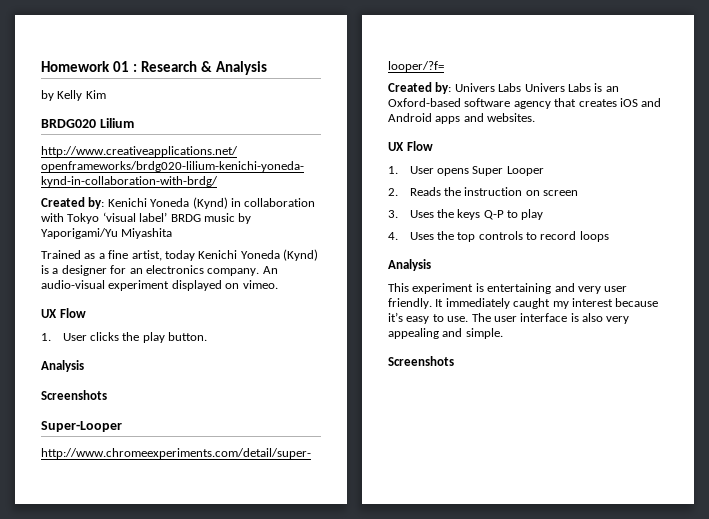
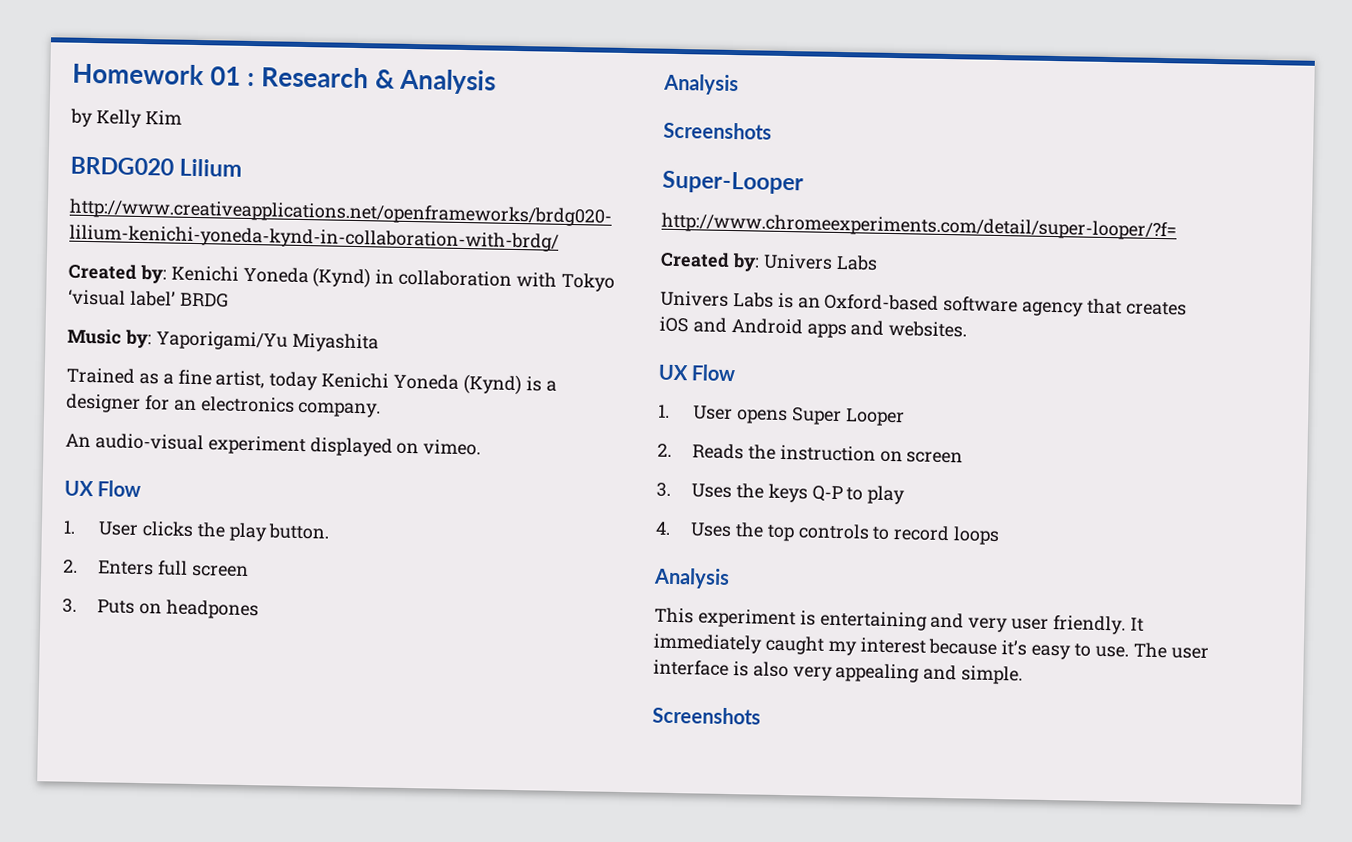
[203,213,252,224] music by -> [67,328,152,349] // Music by:
(260, 272) none -> (382, 409) //
(208, 336) none -> [63,559,249,578] [62,598,259,620] // 2. Enters full screen // 3. Puts on headpones
(522, 87) none -> (878, 262) //

